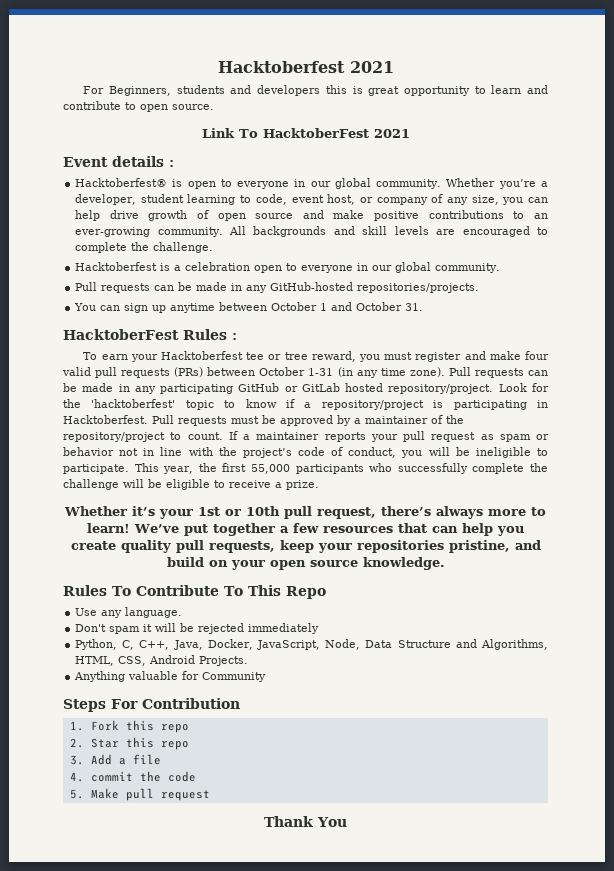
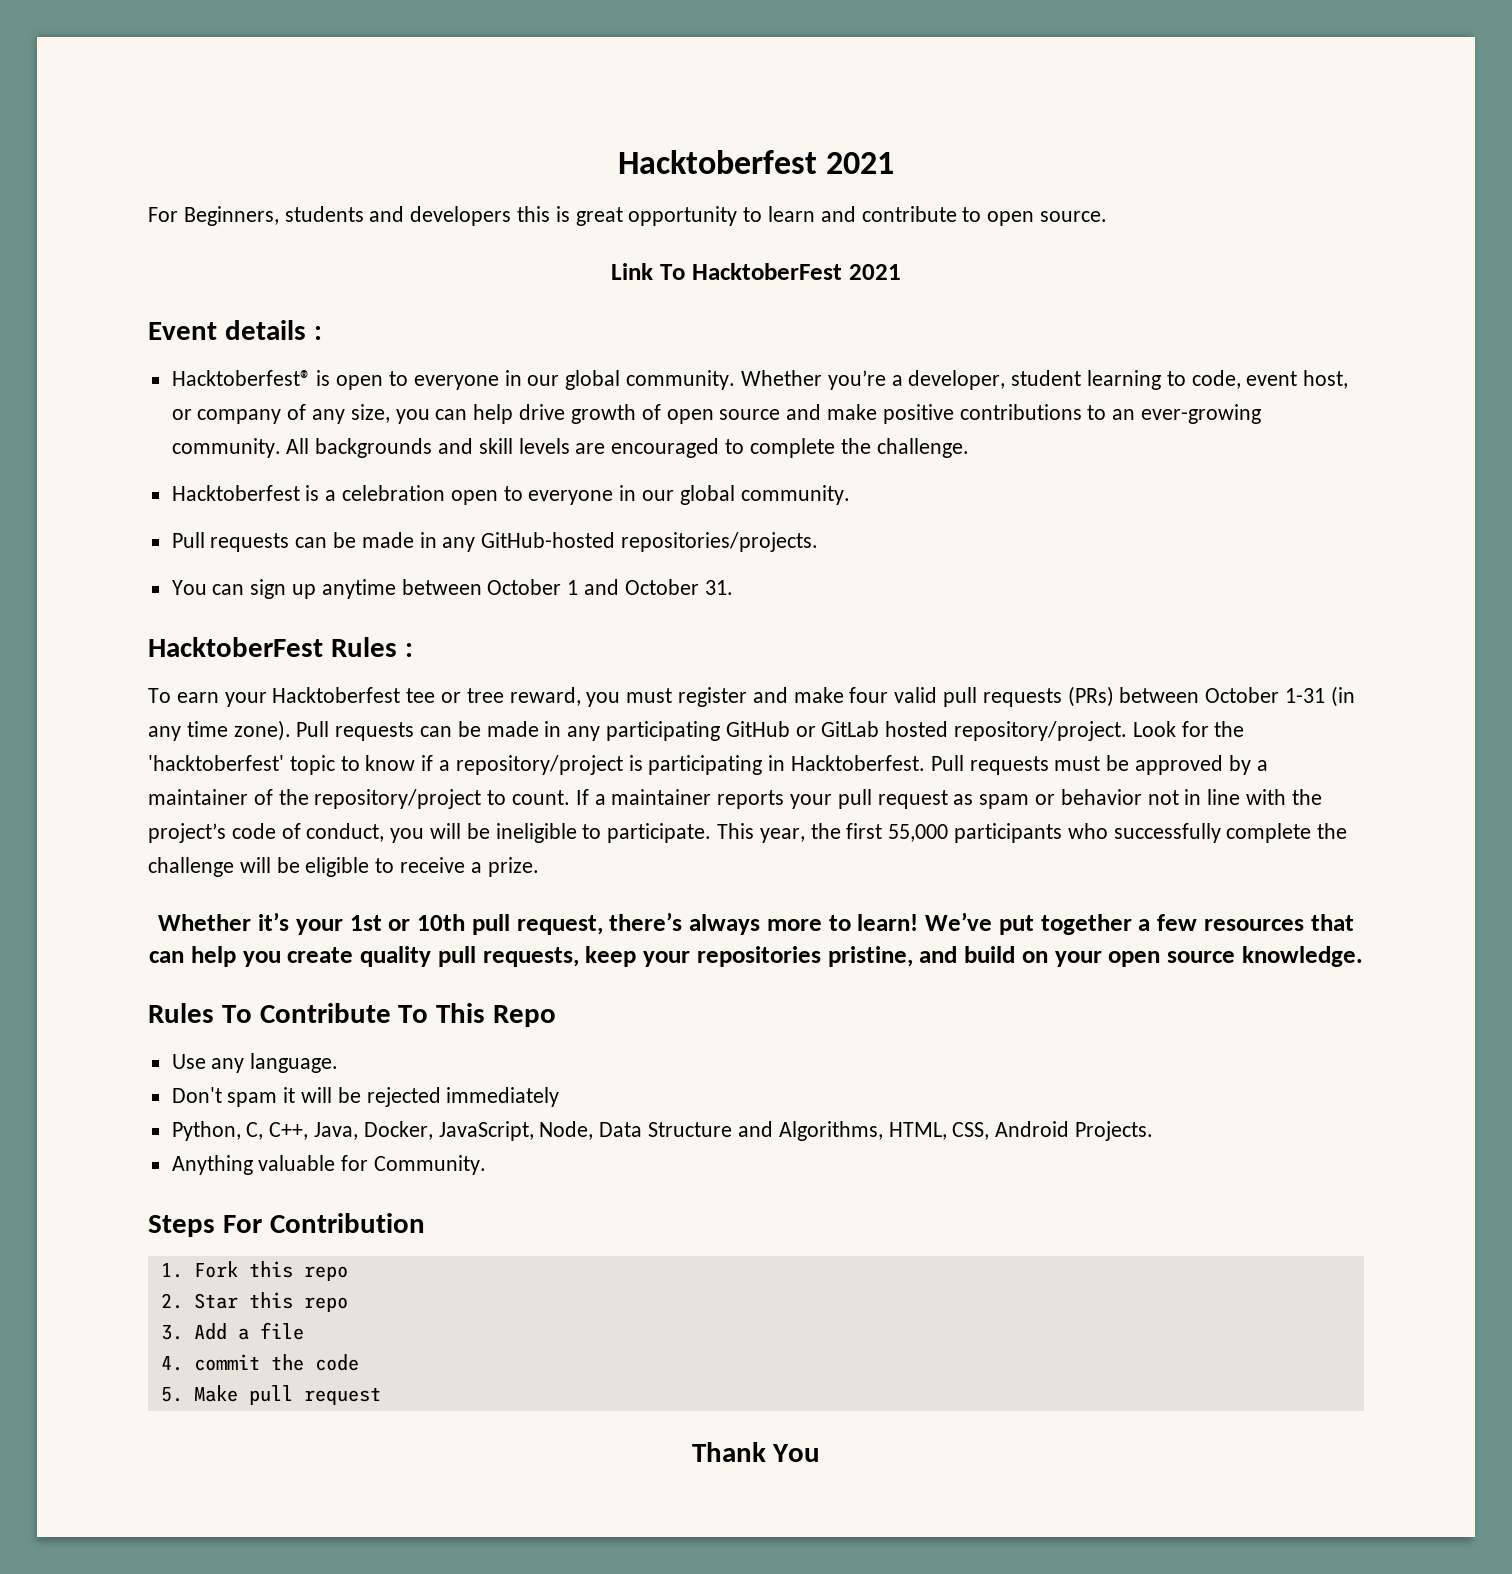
[202,672,267,682] Community -> [374,1155,487,1175] Community.

